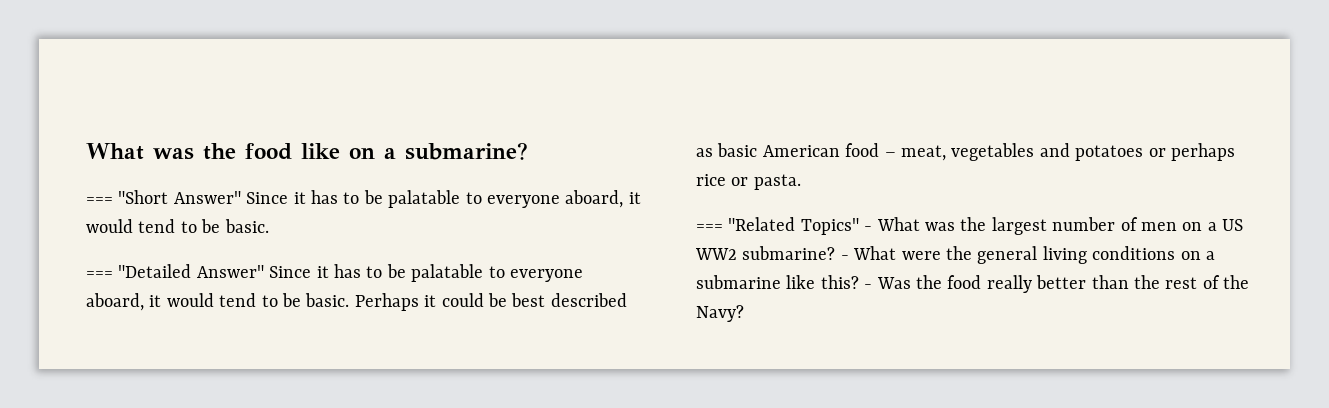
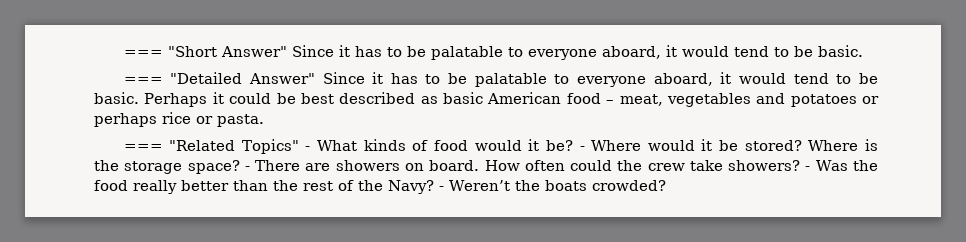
[86,142,528,160] What was the food like on a submarine? // -> (123, 53) none
[925,217,1244,235] [695,246,1215,264] [696,275,859,289] was the largest number of men on a US WW2 submarine? - What were the general living conditions on a submarine like this? -> [363,139,878,151] [94,160,801,174] kinds of food would it be? - Where would it be stored? Where is the storage space? - There are showers on board. How often could the crew take showers?
(744, 313) none -> [439,180,666,191] - Weren’t the boats crowded?

